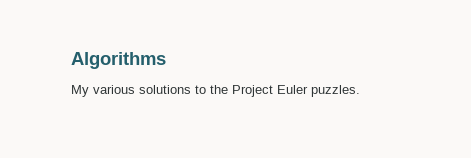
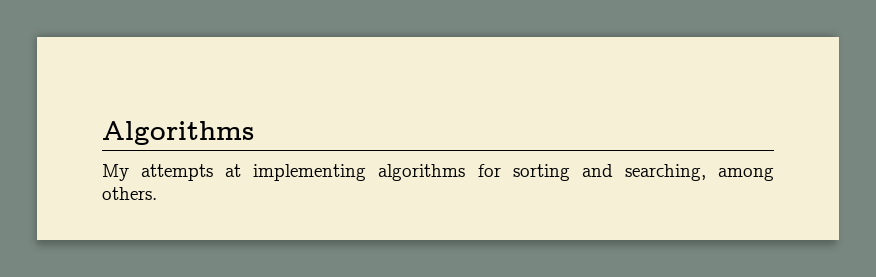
[93,85,360,97] various solutions to the Project Euler puzzles. -> [141,164,774,181] [102,187,157,200] attempts at implementing algorithms for sorting and searching, among others.

